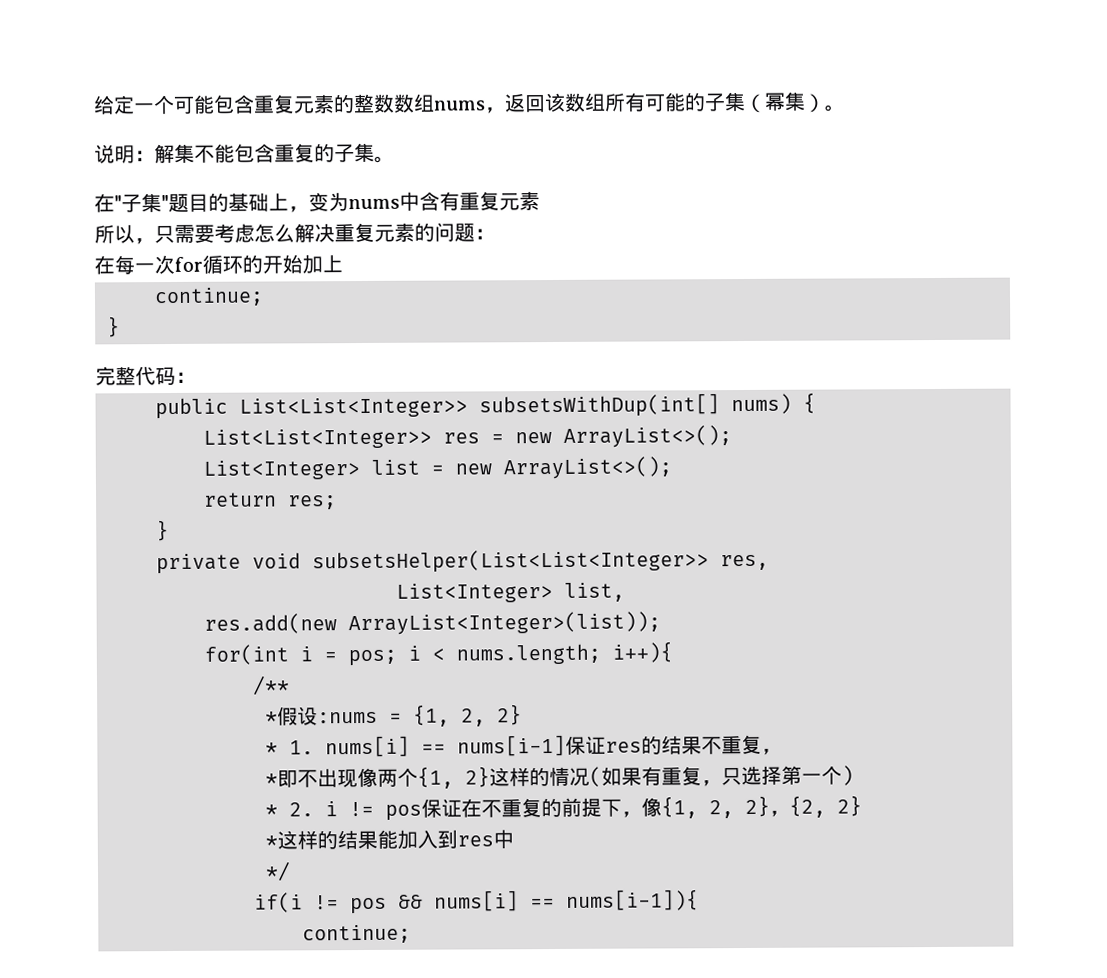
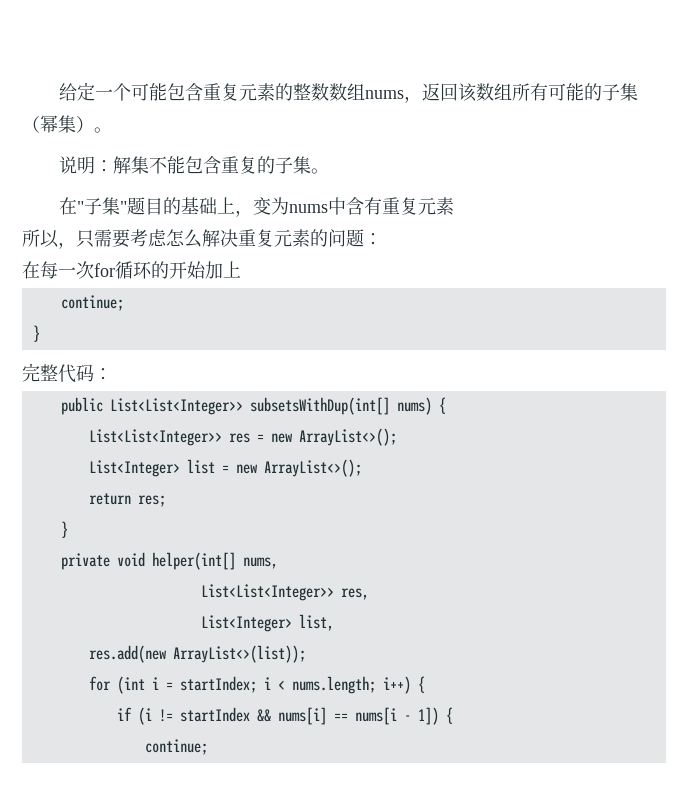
[312,549,709,574] subsetsHelper(List<List<Integer>> -> [151,552,278,570] [200,584,334,601] helper(int[] nums, // List<List<Integer>>
[348,611,661,636] [204,644,289,665] ArrayList<Integer>(list)); // for(int -> [172,645,306,663] [88,676,145,694] ArrayList<>(list)); // for (int
[348,649,397,667] pos; -> [179,676,257,693] startIndex;
[612,641,673,663] [252,675,290,696] [265,704,522,727] [265,734,782,758] [265,765,854,789] [265,795,862,821] [265,829,514,850] [265,861,291,882] [254,889,699,915] i++){ // /** // *假设:nums = {1, 2, 2} // * 1. nums[i] == nums[i-1]保证res的结果不重复， // *即不出现像两个{1, 2}这样的情况(如果有重复，只选择第一个) // * 2. i != pos保证在不重复的前提下，像{1, 2, 2}，{2, 2} // *这样的结果能加入到res中 // */ // if(i != pos && nums[i] == nums[i-1]){ -> [382,676,425,694] [116,707,453,725] i++) { // if (i != startIndex && nums[i] == nums[i - 1]) {

